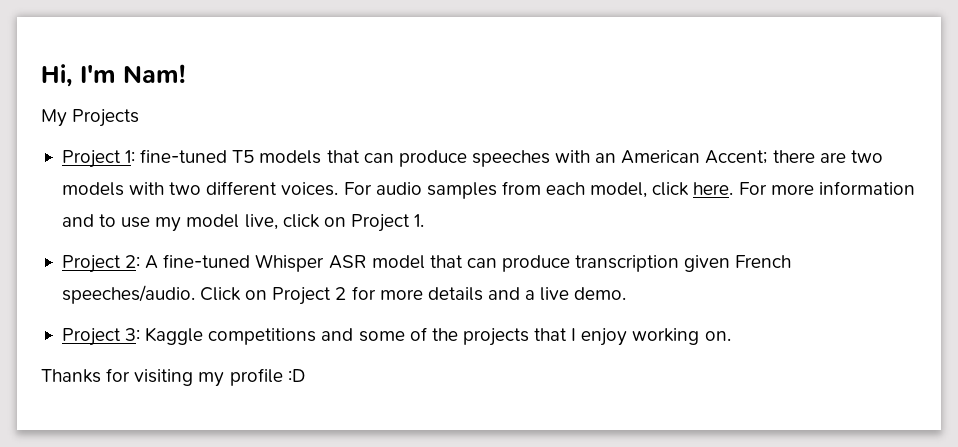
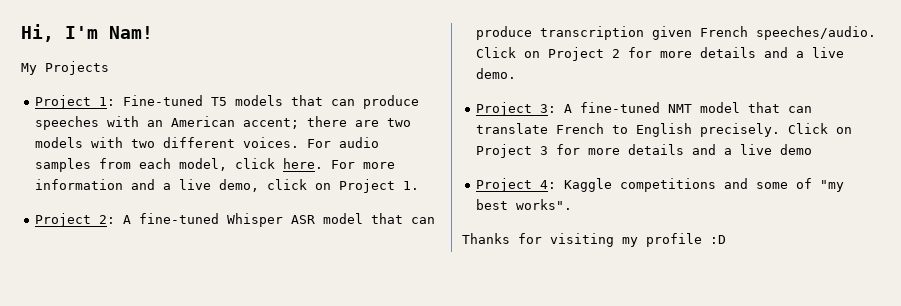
[140,149,228,163] fine-tuned -> [123,95,204,106] Fine-tuned
[705,150,768,164] Accent; -> [243,118,300,129] accent;
[99,214,278,232] to use my model live, -> [163,179,260,192] a live demo,
(141, 334) none -> [564,102,813,113] [476,123,853,137] [476,144,813,158] [476,178,557,192] A fine-tuned NMT model that can translate French to English precisely. Click on Project 3 for more details and a live demo // Project 4:
[431,328,731,346] the projects that I enjoy working on. -> [820,180,845,192] [476,199,573,210] "my best works".

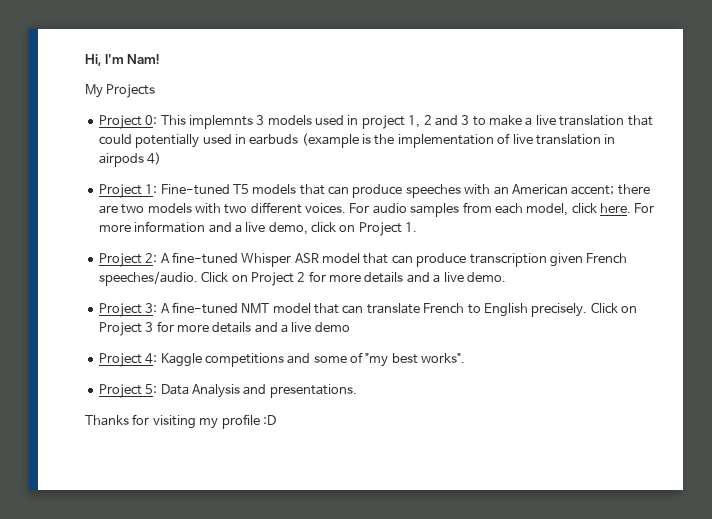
(109, 68) none -> [98,115,653,129] [98,133,616,148] [98,152,162,167] // Project 0: This implemnts 3 models used in project 1, 2 and 3 to make a live translation that could potentially used in earbuds (example is the implementation of live translation in airpods 4)
(573, 204) none -> [98,384,357,398] // Project 5: Data Analysis and presentations.

